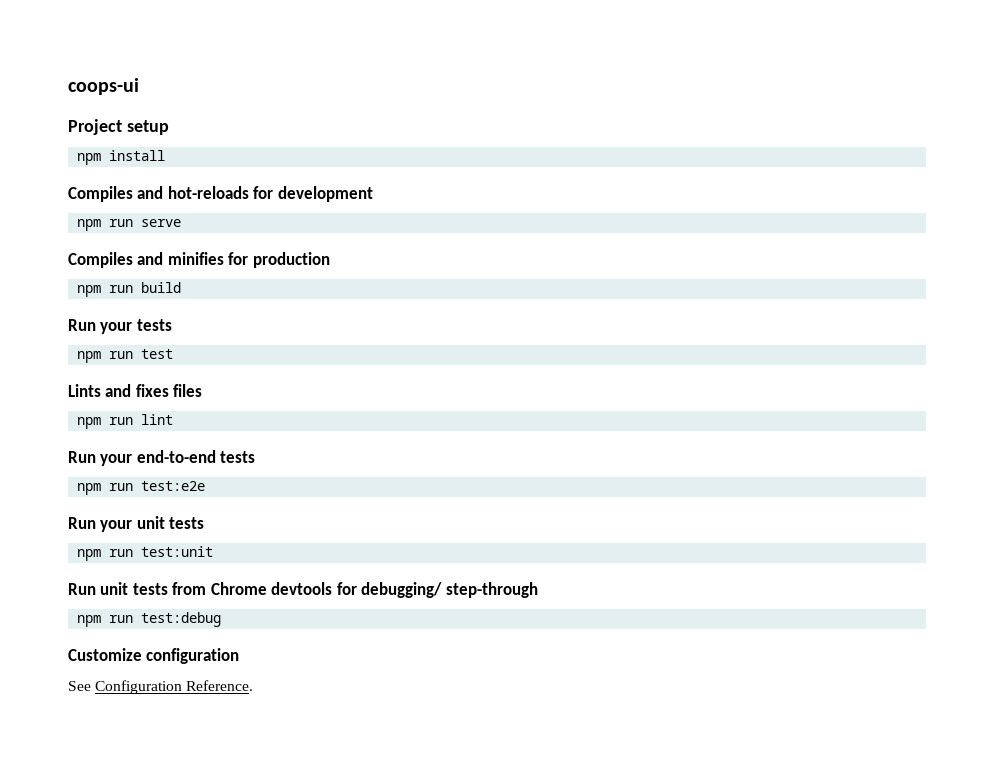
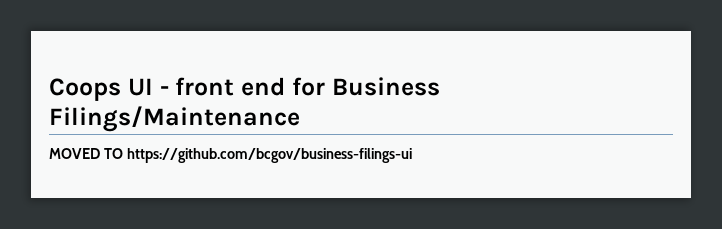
[68,78,139,95] [68,119,169,135] [77,150,166,165] [68,186,373,202] [77,219,182,231] [68,252,330,268] [77,282,182,297] [68,319,172,334] [77,349,174,363] [68,384,203,397] [77,414,174,429] [68,450,256,466] [77,481,206,495] [68,516,205,532] [77,546,214,561] [68,582,538,598] [77,612,222,627] [68,648,240,664] [68,680,254,694] coops-ui // Project setup // npm install // Compiles and hot-reloads for development // npm run serve // Compiles and minifies for production // npm run build // Run your tests // npm run test // Lints and fixes files // npm run lint // Run your end-to-end tests // npm run test:e2e // Run your unit tests // npm run test:unit // Run unit tests from Chrome devtools for debugging/ step-through // npm run test:debug // Customize configuration // See Configuration Reference. -> [49,77,440,101] [49,106,300,132] [49,148,412,163] Coops UI - front end for Business Filings/Maintenance // MOVED TO https://github.com/bcgov/business-filings-ui

